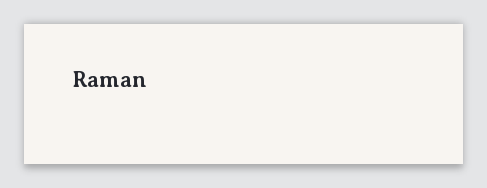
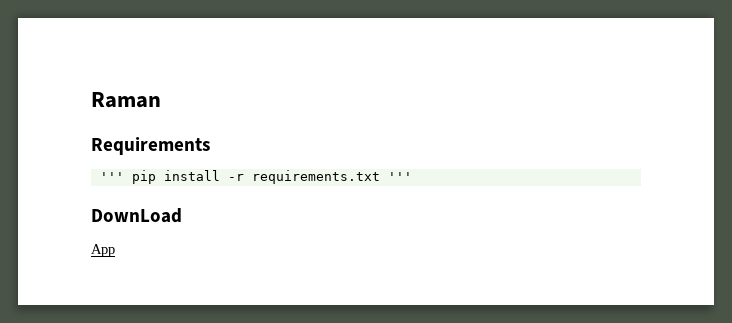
(147, 79) none -> [91,137,210,155] [99,170,412,184] [91,208,182,223] [91,244,115,257] // Requirements // ''' pip install -r requirements.txt ''' // DownLoad // App

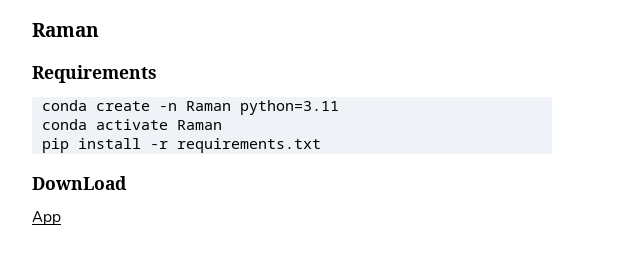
[99,172,124,181] ''' -> [41,100,339,115] [41,119,222,130] conda create -n Raman python=3.11 // conda activate Raman //
[387,172,412,181] ''' -> (321, 145) none

